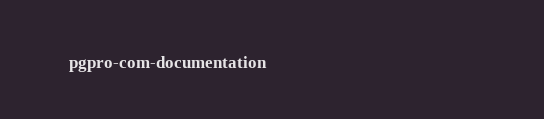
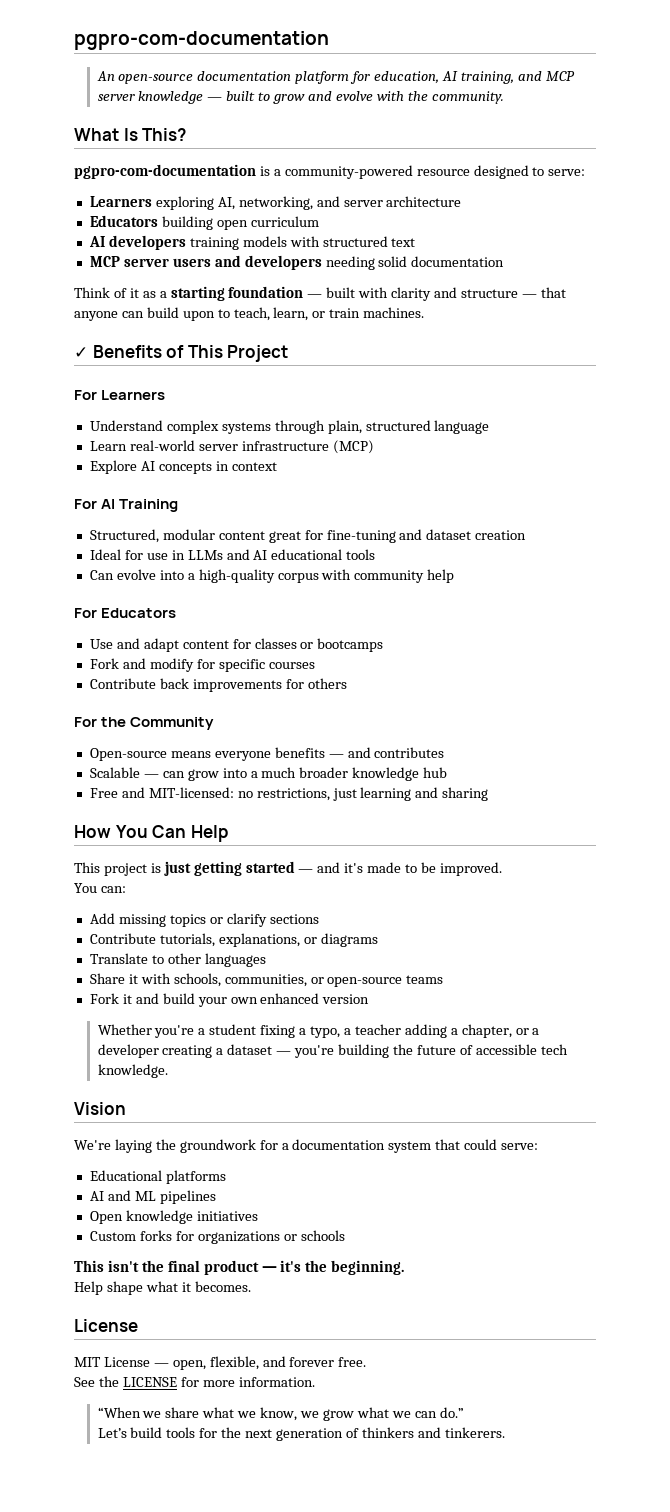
[69,56,267,72] pgpro-com-documentation -> [74,31,329,50] [96,71,575,84] [97,91,504,104] [74,128,187,141] [74,164,586,179] [89,196,462,210] [89,215,319,230] [88,235,416,250] [89,255,505,270] [74,286,566,301] [74,307,425,321] [74,345,289,362] [74,390,166,400] [89,420,490,434] [89,440,374,454] [89,460,277,474] [74,499,179,512] [89,529,527,543] [89,549,376,560] [89,569,455,583] [74,608,177,618] [89,638,384,652] [89,658,315,672] [89,678,347,692] [74,717,215,730] [89,747,445,761] [89,767,448,781] [89,787,489,801] [74,825,228,842] [74,861,502,876] [74,883,126,893] [89,913,319,927] [89,933,378,947] [89,953,266,967] [89,973,444,987] [89,993,370,1007] [97,1024,540,1038] [97,1044,568,1058] [97,1064,168,1078] [74,1102,126,1115] [74,1139,539,1153] [89,1170,226,1184] [89,1190,216,1204] [89,1210,258,1224] [89,1230,345,1244] [74,1260,405,1275] [74,1281,251,1295] [74,1319,138,1332] [74,1356,367,1370] [74,1376,315,1387] [97,1407,464,1421] [97,1427,505,1441] pgpro-com-documentation // An open-source documentation platform for education, AI training, and MCP server knowledge — built to grow and evolve with the community. // What Is This? // pgpro-com-documentation is a community-powered resource designed to serve: // Learners exploring AI, networking, and server architecture // Educators building open curriculum // AI developers training models with structured text // MCP server users and developers needing solid documentation // Think of it as a starting foundation — built with clarity and structure — that anyone can build upon to teach, learn, or train machines. // ✓ Benefits of This Project // For Learners // Understand complex systems through plain, structured language // Learn real-world server infrastructure (MCP) // Explore AI concepts in context // For AI Training // Structured, modular content great for fine-tuning and dataset creation // Ideal for use in LLMs and AI educational tools // Can evolve into a high-quality corpus with community help // For Educators // Use and adapt content for classes or bootcamps // Fork and modify for specific courses // Contribute back improvements for others // For the Community // Open-source means everyone benefits — and contributes // Scalable — can grow into a much broader knowledge hub // Free and MIT-licensed: no restrictions, just learning and sharing // How You Can Help // This project is just getting started — and it's made to be improved. // You can: // Add missing topics or clarify sections // Contribute tutorials, explanations, or diagrams // Translate to other languages // Share it with schools, communities, or open-source teams // Fork it and build your own enhanced version // Whether you're a student fixing a typo, a teacher adding a chapter, or a developer creating a dataset — you're building the future of accessible tech knowledge. // Vision // We're laying the groundwork for a documentation system that could serve: // Educational platforms // AI and ML pipelines // Open knowledge initiatives // Custom forks for organizations or schools // This isn't the final product — it's the beginning. // Help shape what it becomes. // License // MIT License — open, flexible, and forever free. // See the LICENSE for more information. // “When we share what we know, we grow what we can do.” // Let’s build tools for the next generation of thinkers and tinkerers.

